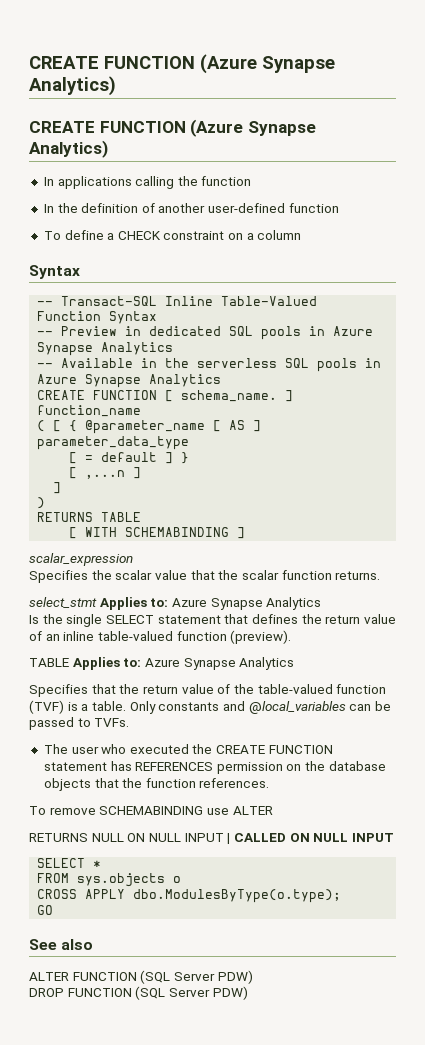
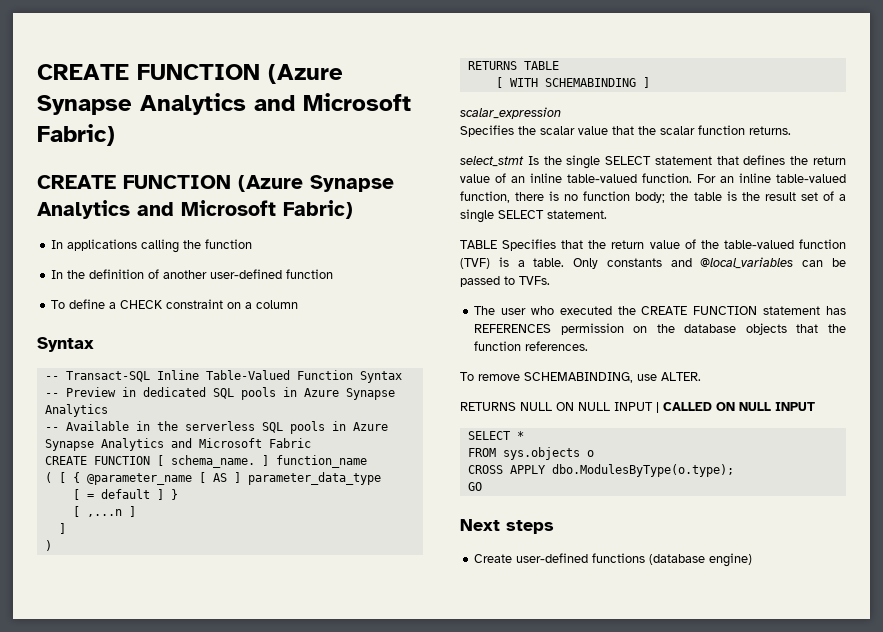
[29,54,335,74] [29,76,116,96] [29,119,316,137] [29,140,108,158] CREATE FUNCTION (Azure Synapse Analytics) // CREATE FUNCTION (Azure Synapse Analytics) -> [37,64,343,84] [37,93,411,115] [37,124,115,146] [37,175,394,192] [37,200,353,219] CREATE FUNCTION (Azure Synapse Analytics and Microsoft Fabric) // CREATE FUNCTION (Azure Synapse Analytics and Microsoft Fabric)
(222, 380) none -> [170,438,311,448] and Microsoft Fabric
[99,597,322,610] Applies to: Azure Synapse Analytics // -> (524, 161) none
[176,630,292,644] [29,657,295,670] function (preview). // TABLE Applies to: Azure Synapse Analytics // -> [642,173,846,183] [460,191,847,203] [460,209,607,223] [460,240,497,249] function. For an inline table-valued function, there is no function body; the table is the result set of a single SELECT statement. // TABLE
[99,806,273,815] SCHEMABINDING use ALTER -> [524,372,701,383] SCHEMABINDING, use ALTER.
[29,939,94,950] [29,970,253,984] [29,986,248,1000] See also // ALTER FUNCTION (SQL Server PDW) // DROP FUNCTION (SQL Server PDW) -> [460,519,554,534] [474,553,753,567] Next steps // Create user-defined functions (database engine)

